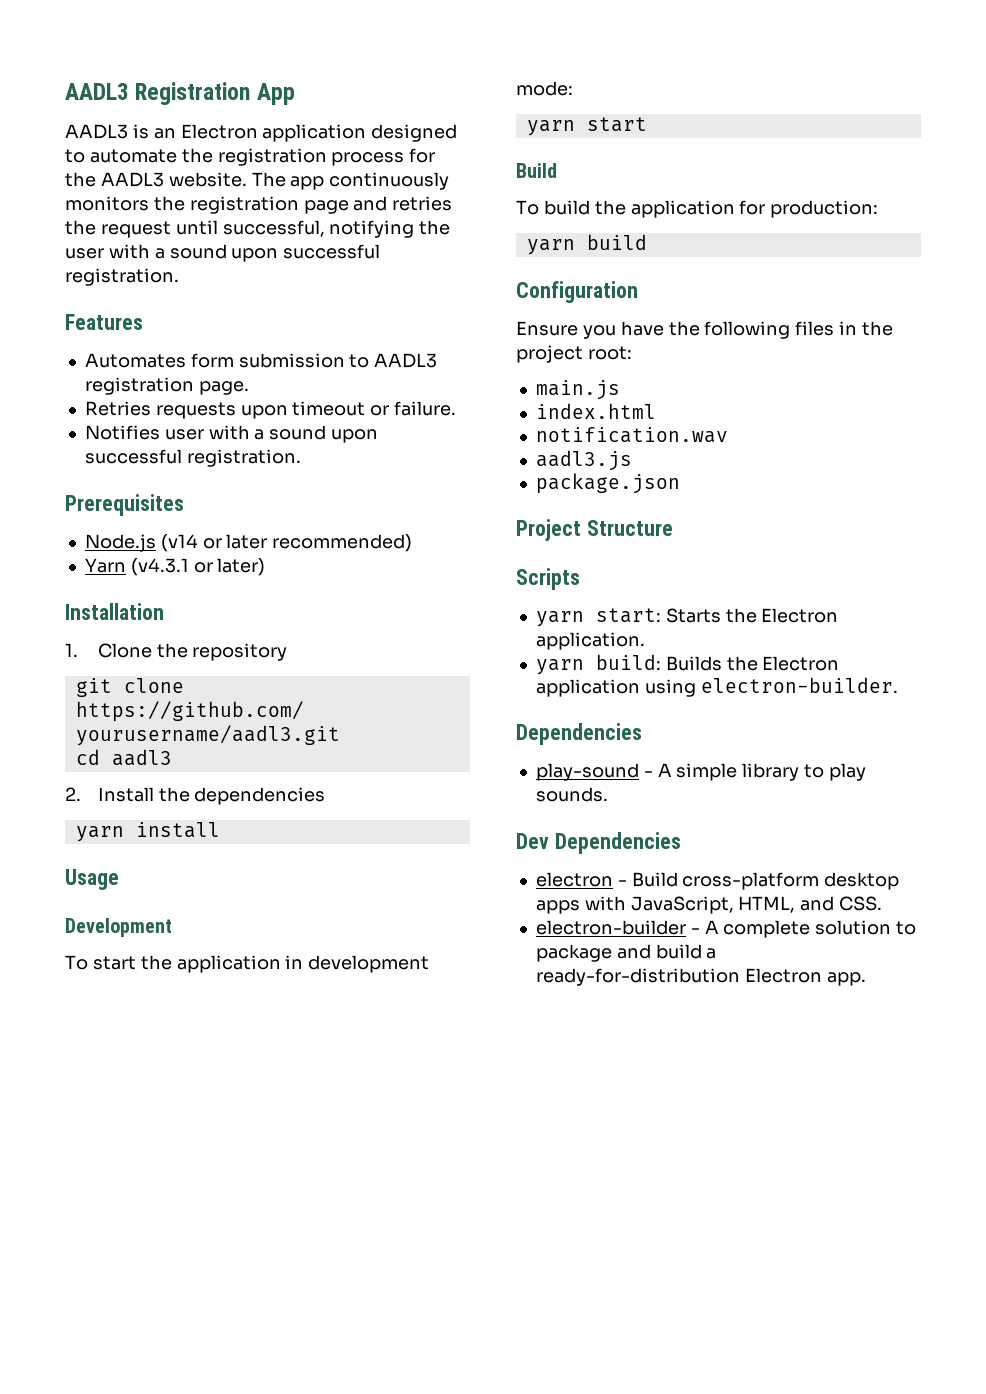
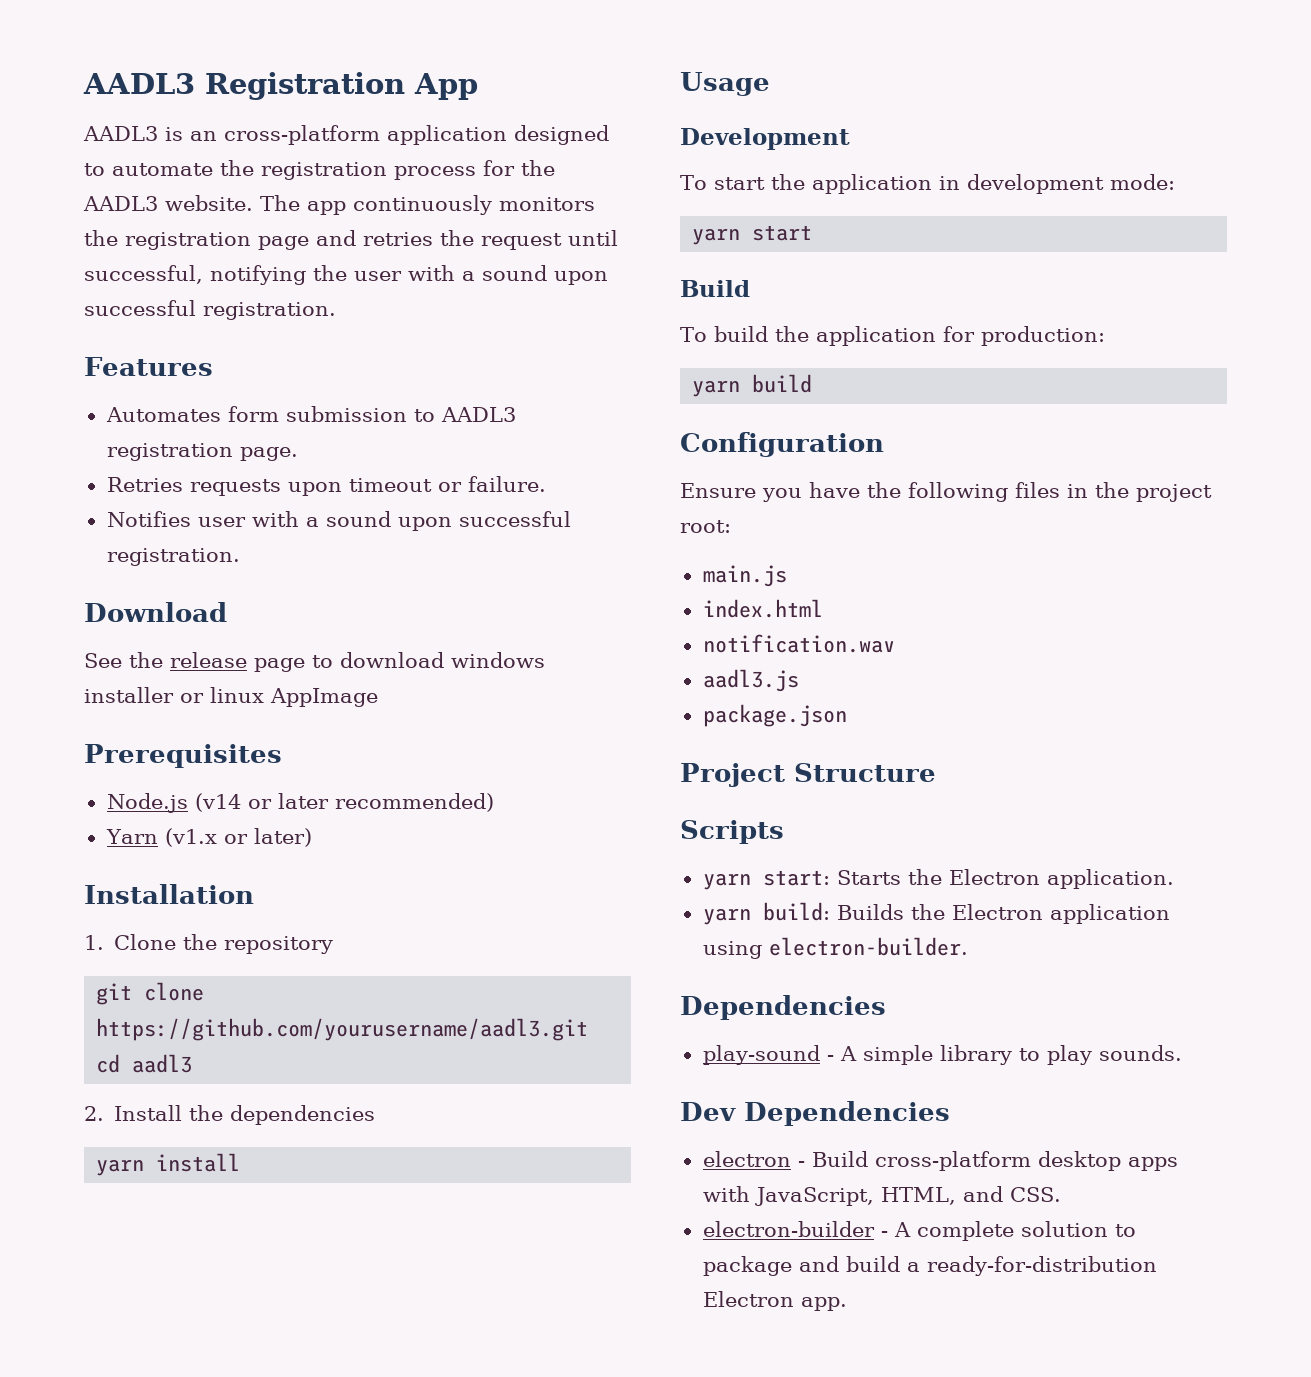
[180,124,258,139] Electron -> [224,125,380,145] cross-platform
(301, 458) none -> [84,602,227,622] [84,652,545,672] [84,687,378,707] // Download // See the release page to download windows installer or linux AppImage
[130,558,189,576] (v4.3.1 -> [164,828,217,847] (v1.x

